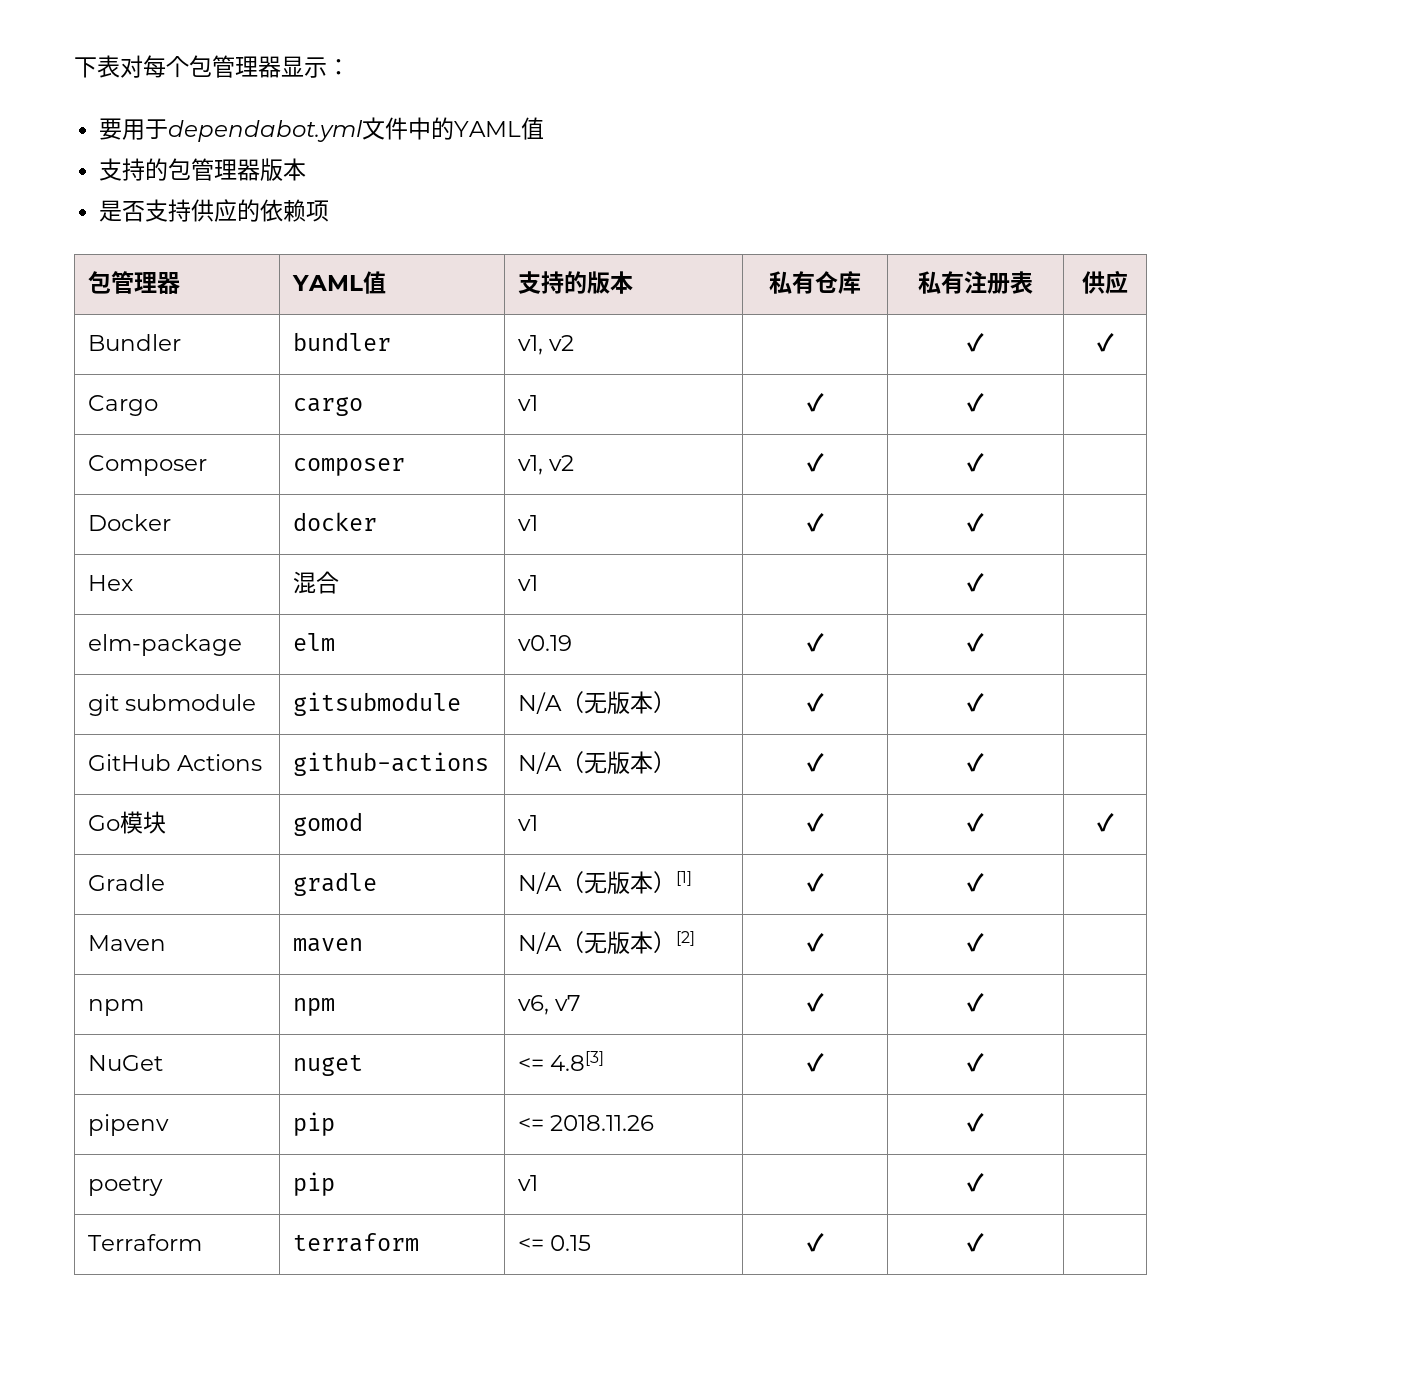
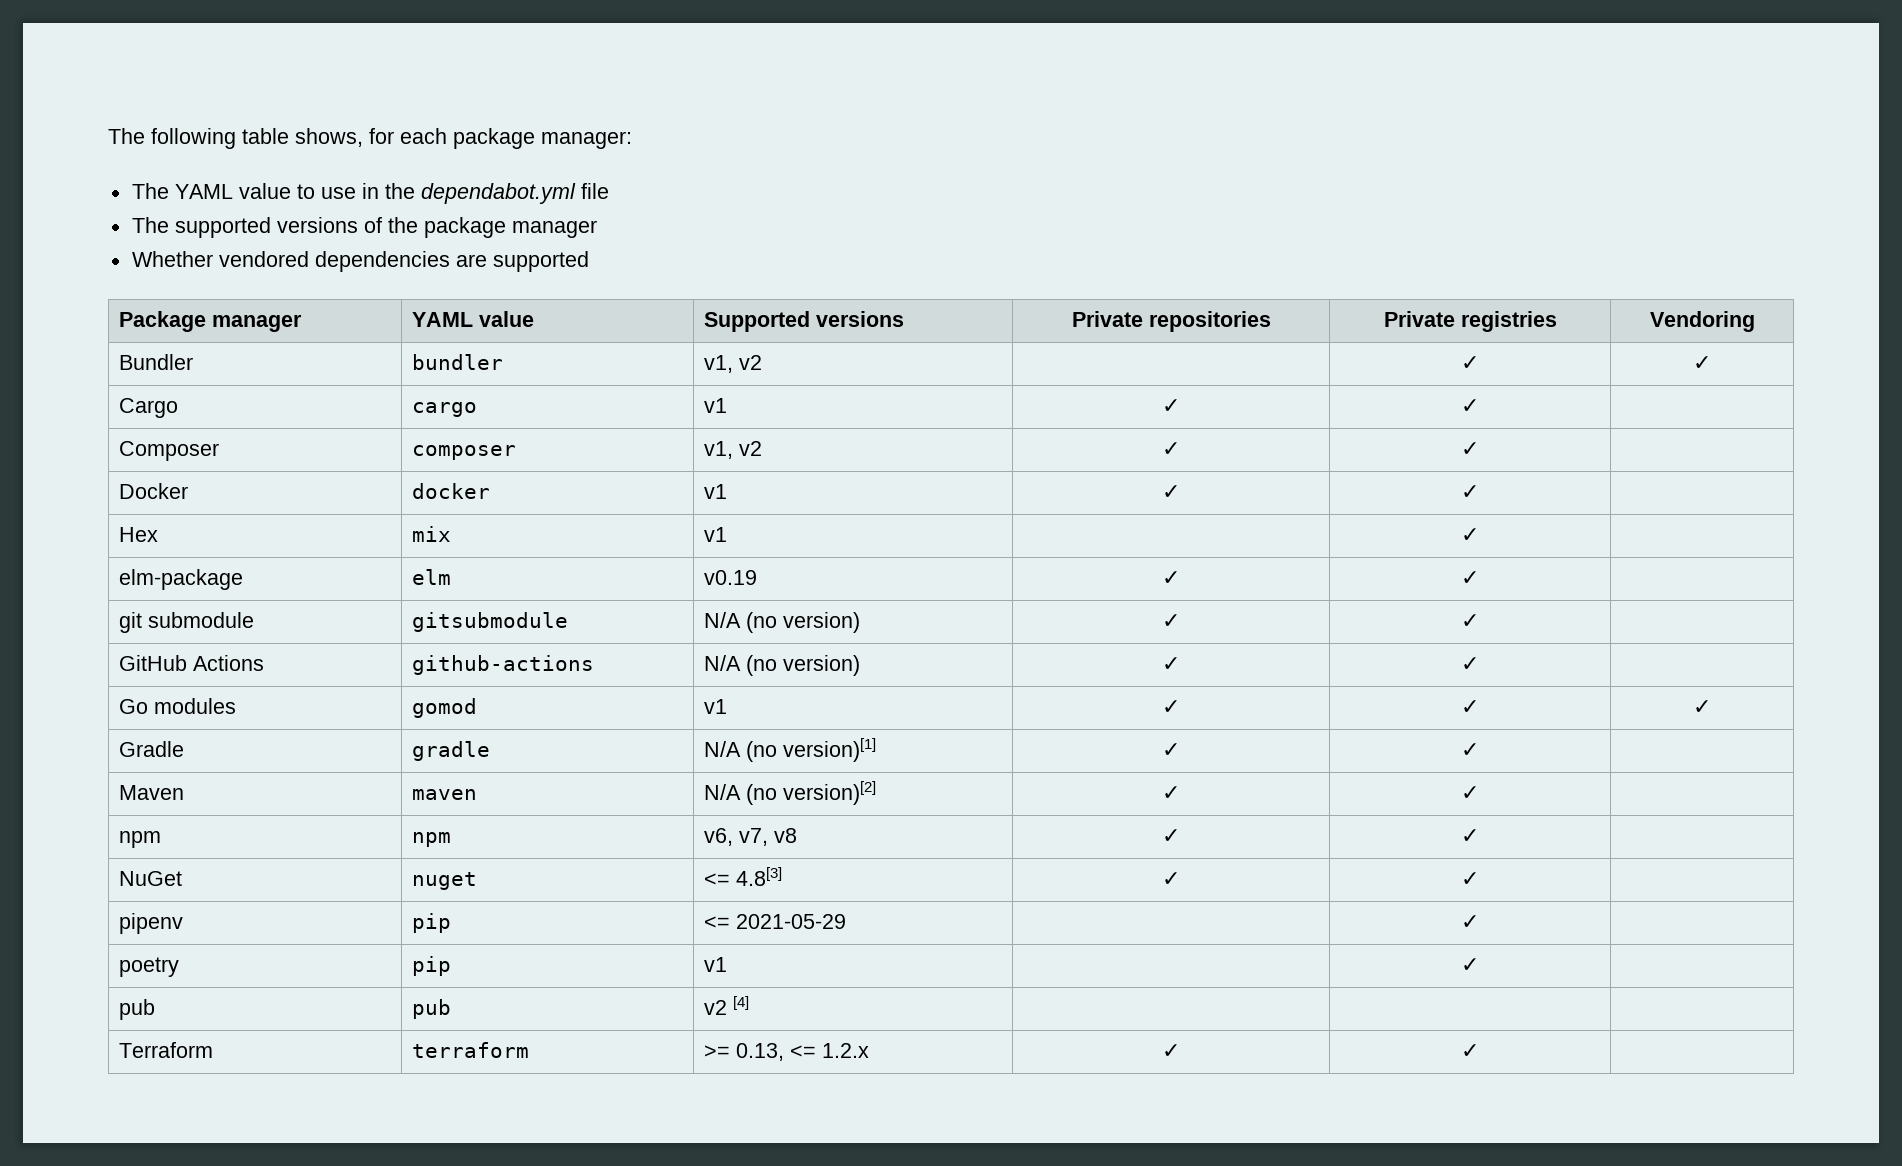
[74,55,350,78] [99,117,545,142] [99,158,307,181] [99,199,330,222] [88,271,181,294] [292,271,387,294] [518,271,634,294] [769,271,861,294] [918,271,1033,294] [1082,270,1128,294] 下表对每个包管理器显示： // 要用于dependabot.yml文件中的YAML值 // 支持的包管理器版本 // 是否支持供应的依赖项 // 包管理器 | YAML值 | 支持的版本 | 私有仓库 | 私有注册表 | 供应 -> [108,128,632,149] [131,183,609,204] [131,217,597,238] [131,251,589,272] [119,311,303,332] [412,311,535,327] [704,311,905,332] [1071,311,1271,332] [1383,311,1557,332] [1649,311,1755,332] The following table shows, for each package manager: // The YAML value to use in the dependabot.yml file // The supported versions of the package manager // Whether vendored dependencies are supported // Package manager | YAML value | Supported versions | Private repositories | Private registries | Vendoring
[293,571,340,594] 混合 -> [412,526,452,542] mix
[561,691,677,714] （无版本） -> [746,612,861,633] (no version)
[561,751,677,774] （无版本） -> [746,655,861,676] (no version)
[120,811,167,834] 模块 -> [154,698,237,714] modules
[561,871,693,894] （无版本）[1] -> [746,738,877,762] (no version)[1]
[561,931,696,954] （无版本）[2] -> [746,781,877,805] (no version)[2]
[555,995,582,1011] v7 -> [739,828,798,846] v7, v8
[550,1115,655,1131] 2018.11.26 -> [736,914,847,929] 2021-05-29
[88,1234,203,1251] [293,1233,420,1252] [518,1235,592,1251] Terraform | terraform | <= 0.15 -> [119,999,156,1020] [412,999,452,1019] [704,996,750,1015] [119,1042,214,1058] [412,1042,530,1058] [704,1043,870,1061] pub | pub | v2 [4] | | | // Terraform | terraform | >= 0.13, <= 1.2.x

